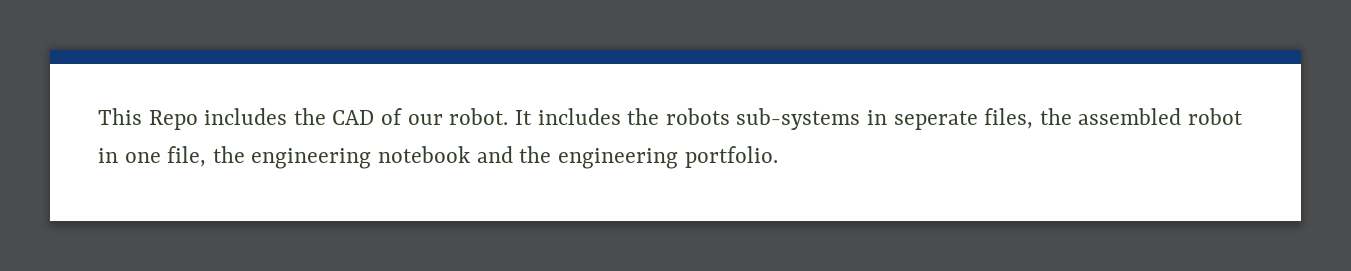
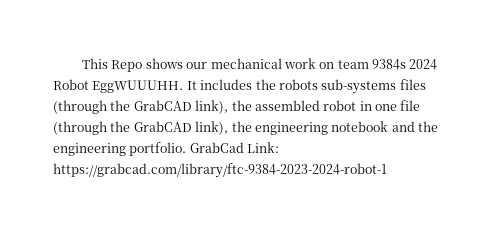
[204,108,509,125] includes the CAD of our robot. -> [145,58,438,70] [53,79,184,93] shows our mechanical work on team 9384s 2024 Robot EggWUUUHH.
[866,108,1034,130] in seperate files, -> [399,79,426,90] [53,100,229,114] files (through the GrabCAD link),
[167,146,207,167] file, -> [400,100,421,111] [53,121,229,135] file (through the GrabCAD link),
(778, 157) none -> [189,142,280,153] [53,163,387,178] GrabCad Link: https://grabcad.com/library/ftc-9384-2023-2024-robot-1

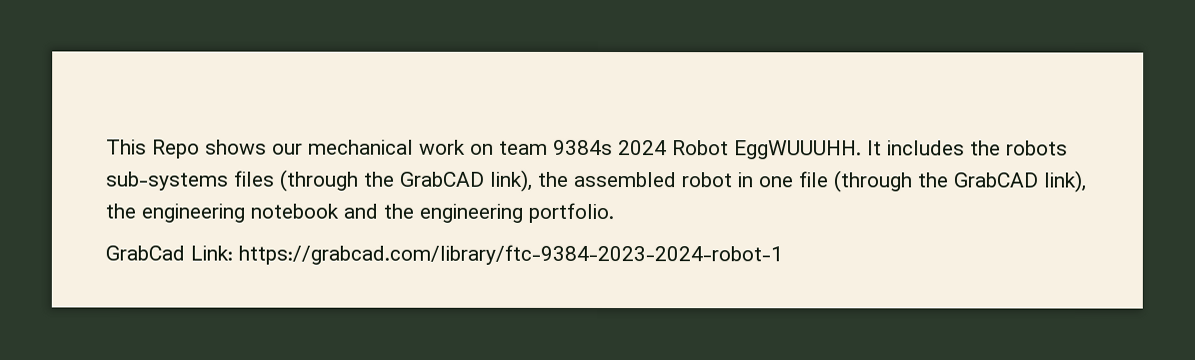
(187, 149) none -> (614, 213) //

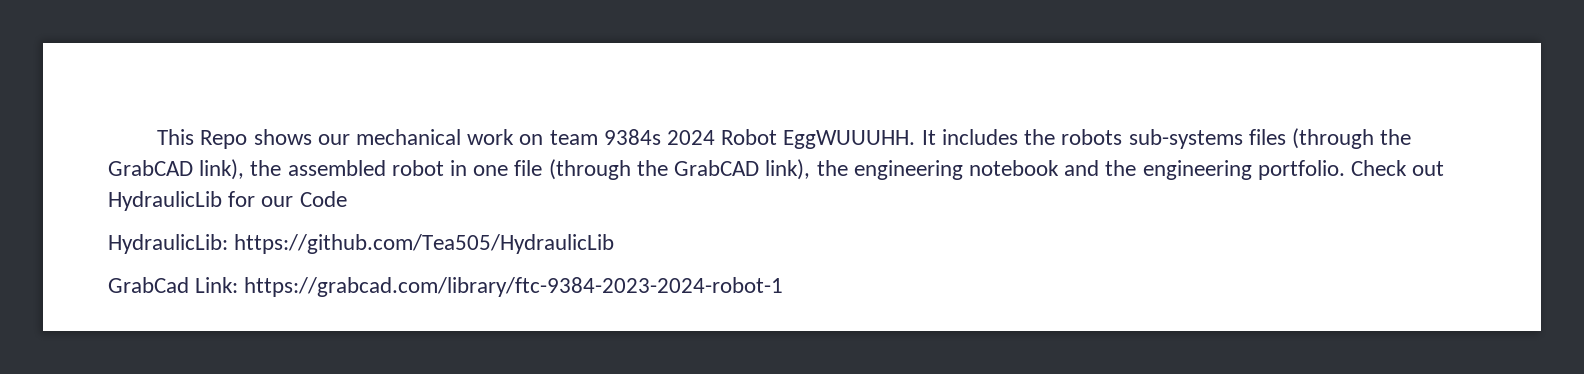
(614, 213) none -> [1350,160,1445,176] [108,191,347,211] [108,234,615,254] Check out HydraulicLib for our Code // HydraulicLib: https://github.com/Tea505/HydraulicLib

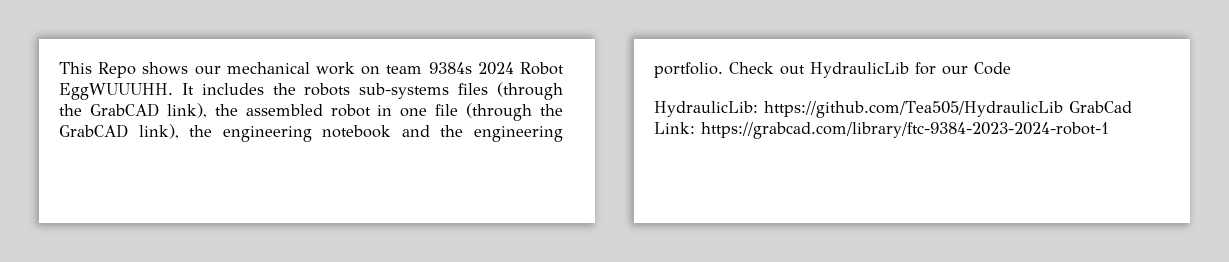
(615, 244) // -> (1063, 109) none

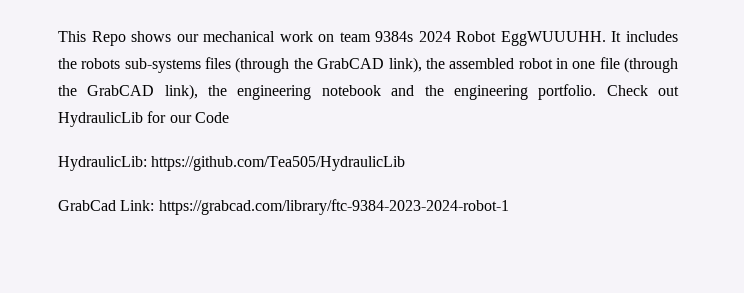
(1063, 109) none -> (406, 163) //

